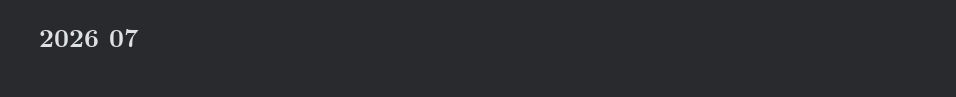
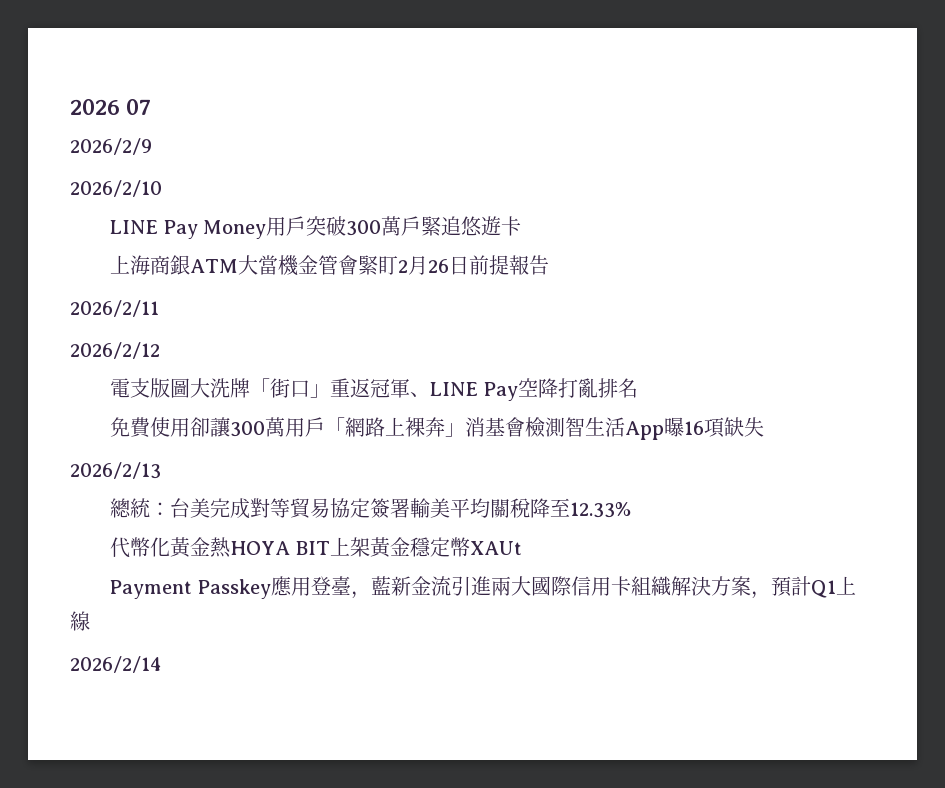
(139, 38) none -> [70,138,152,155] [70,180,162,197] [110,216,522,239] [110,255,550,276] [70,300,159,317] [70,342,160,359] [110,378,638,401] [110,417,765,440] [70,462,161,479] [110,498,632,519] [110,537,522,558] [110,576,856,599] [70,611,90,631] [70,656,162,673] // 2026/2/9 // 2026/2/10 // LINE Pay Money用戶突破300萬戶緊追悠遊卡 // 上海商銀ATM大當機金管會緊盯2月26日前提報告 // 2026/2/11 // 2026/2/12 // 電支版圖大洗牌「街口」重返冠軍、LINE Pay空降打亂排名 // 免費使用卻讓300萬用戶「網路上裸奔」消基會檢測智生活App曝16項缺失 // 2026/2/13 // 總統：台美完成對等貿易協定簽署輸美平均關稅降至12.33% // 代幣化黃金熱HOYA BIT上架黃金穩定幣XAUt // Payment Passkey應用登臺，藍新金流引進兩大國際信用卡組織解決方案，預計Q1上線 // 2026/2/14

